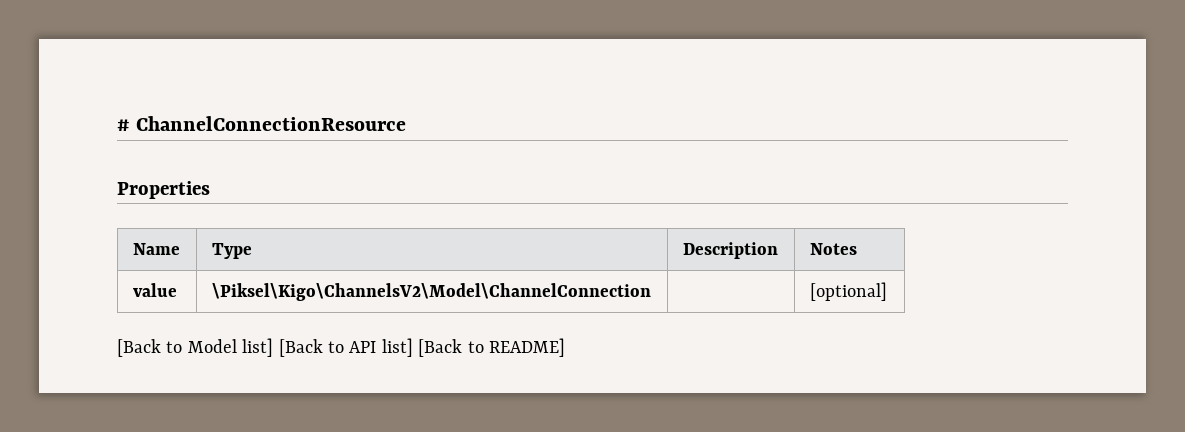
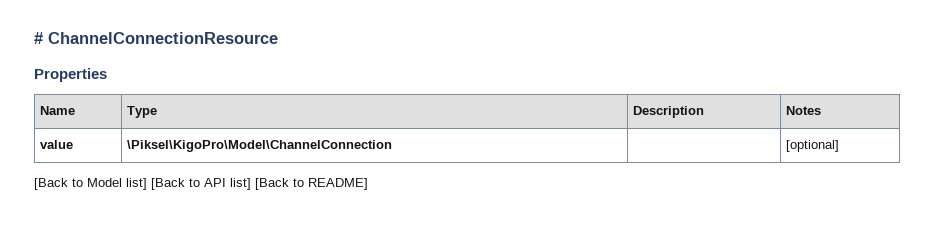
[211,283,651,301] \Piksel\Kigo\ChannelsV2\Model\ChannelConnection -> [126,140,392,152] \Piksel\KigoPro\Model\ChannelConnection

